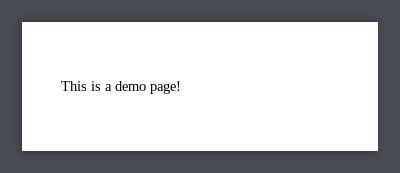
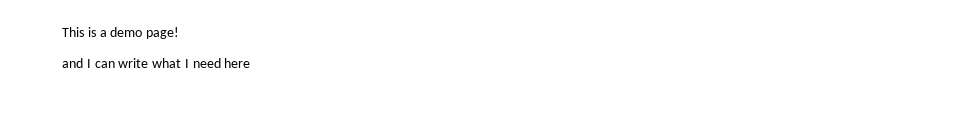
(181, 87) none -> [62,58,251,68] // and I can write what I need here

